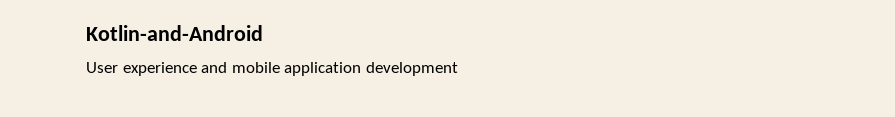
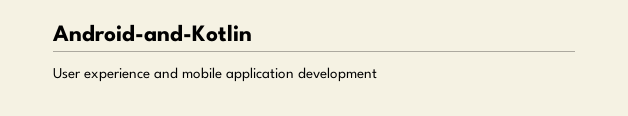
[86,25,263,41] Kotlin-and-Android -> [52,24,252,42] Android-and-Kotlin

